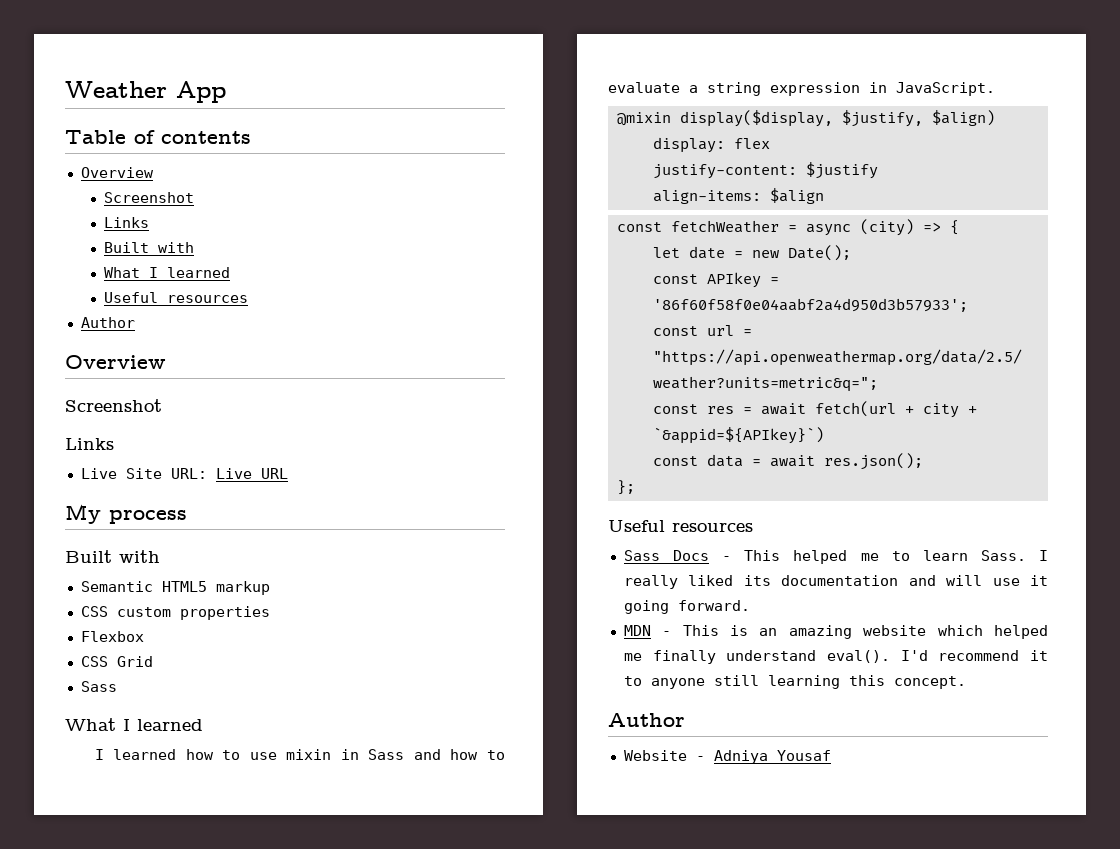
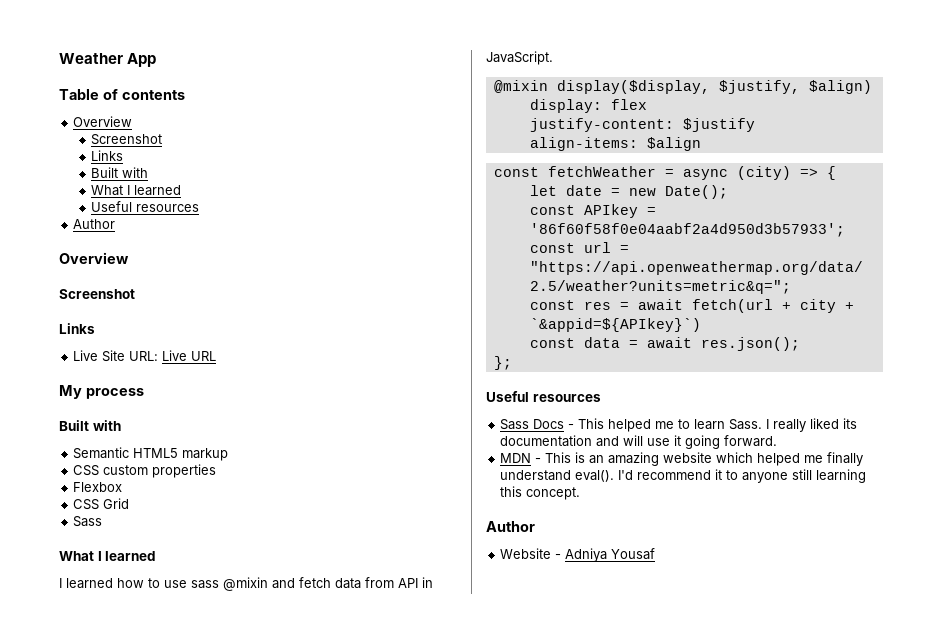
[286,749,505,760] [608,82,860,96] mixin in Sass and how to evaluate a string expression -> [191,577,418,591] sass @mixin and fetch data from API

